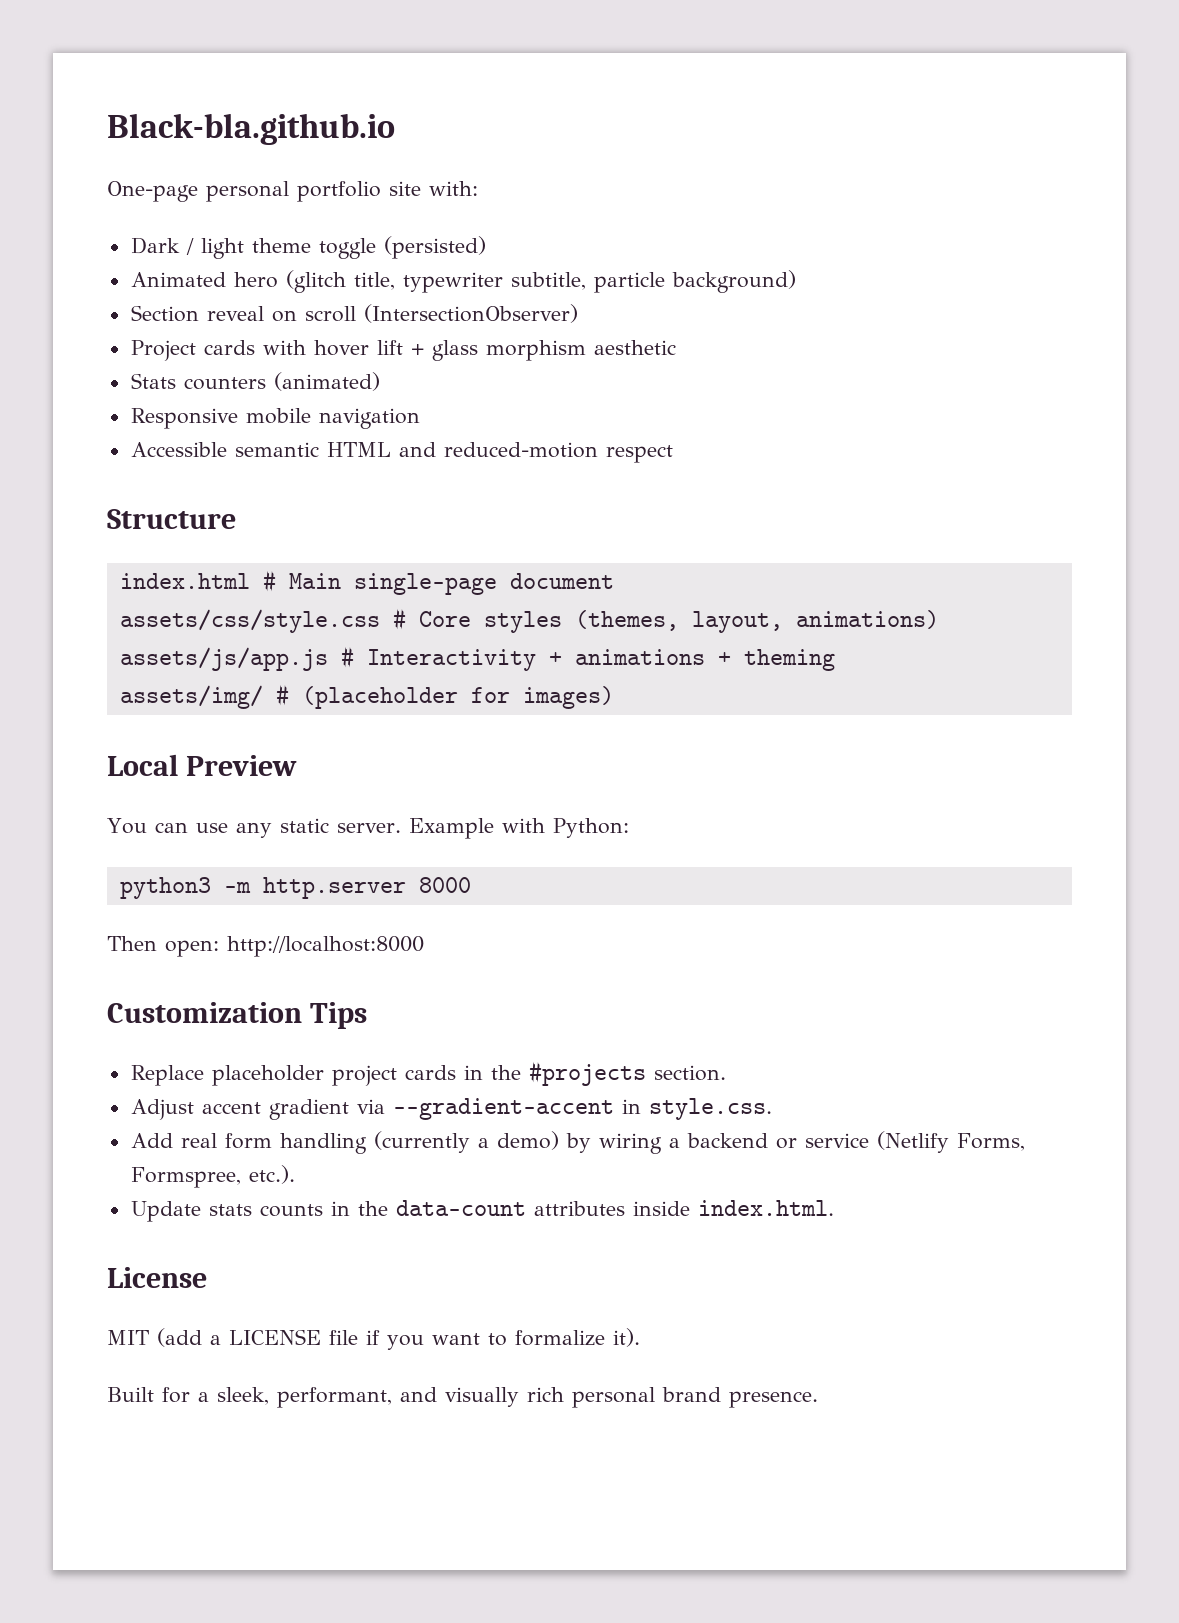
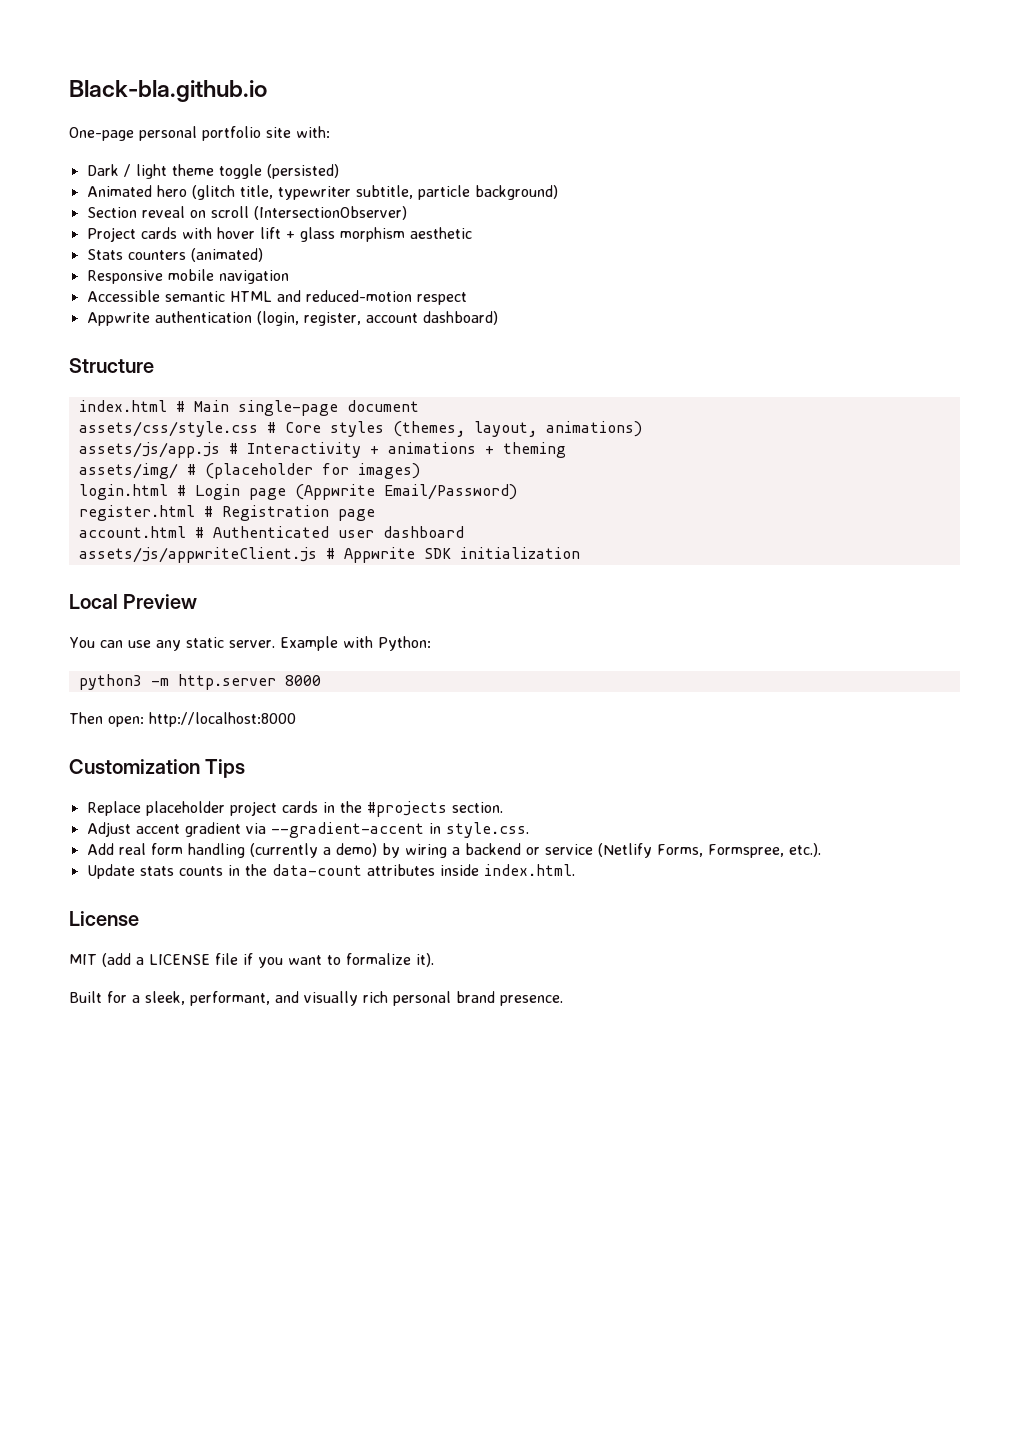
(673, 454) none -> [86,311,498,326] // Appwrite authentication (login, register, account dashboard)
(614, 697) none -> [78,484,517,500] [78,505,375,521] [78,526,464,538] [78,547,580,563] // login.html # Login page (Appwrite Email/Password) // register.html # Registration page // account.html # Authenticated user dashboard // assets/js/appwriteClient.js # Appwrite SDK initialization

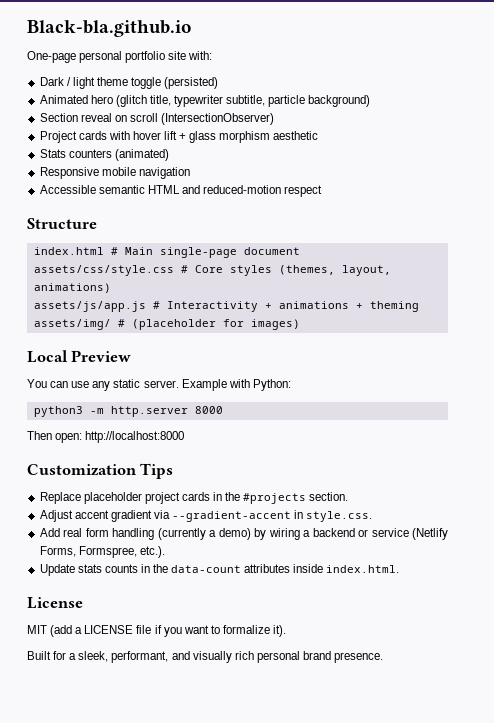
[86,311,498,326] // Appwrite authentication (login, register, account dashboard) -> (323, 191) none
[78,484,517,500] [78,505,375,521] [78,526,464,538] [78,547,580,563] // login.html # Login page (Appwrite Email/Password) // register.html # Registration page // account.html # Authenticated user dashboard // assets/js/appwriteClient.js # Appwrite SDK initialization -> (300, 324) none

